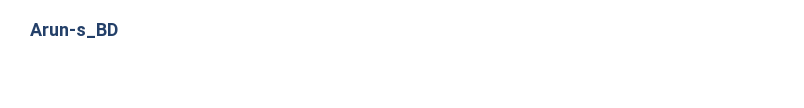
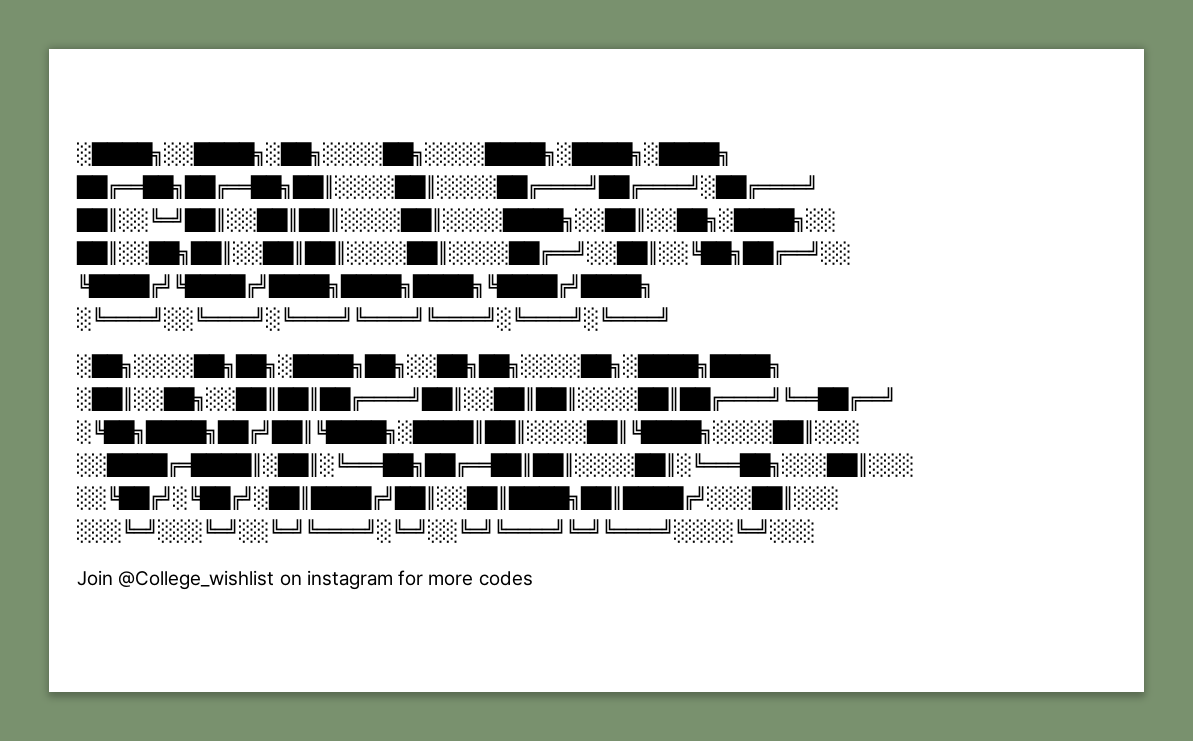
[30,23,118,38] Arun-s_BD -> [77,142,731,166] [76,175,818,199] [76,208,836,232] [76,241,851,265] [77,274,653,298] [77,307,671,331] [77,354,782,378] [77,387,896,411] [77,420,860,444] [77,453,914,477] [77,486,839,510] [77,519,815,543] [77,570,533,590] ░████╗░░████╗░██╗░░░░██╗░░░░████╗░████╗░████╗ ██╔══██╗██╔══██╗██║░░░░██║░░░░██╔════╝██╔════╝░██╔════╝ ██║░░╚═╝██║░░██║██║░░░░██║░░░░████╗░░██║░░██╗░████╗░░ ██║░░██╗██║░░██║██║░░░░██║░░░░██╔══╝░░██║░░╚██╗██╔══╝░░ ╚████╔╝╚████╔╝████╗████╗████╗╚████╔╝████╗ ░╚════╝░░╚════╝░╚════╝╚════╝╚════╝░╚════╝░╚════╝ // ░██╗░░░░██╗██╗░████╗██╗░░██╗██╗░░░░██╗░████╗████╗ ░██║░░██╗░░██║██║██╔════╝██║░░██║██║░░░░██║██╔════╝╚══██╔══╝ ░╚██╗████╗██╔╝██║╚████╗░████║██║░░░░██║╚████╗░░░░██║░░░ ░░████╔═████║░██║░╚═══██╗██╔══██║██║░░░░██║░╚═══██╗░░░██║░░░ ░░╚██╔╝░╚██╔╝░██║████╔╝██║░░██║████╗██║████╔╝░░░██║░░░ ░░░╚═╝░░░╚═╝░░╚═╝╚════╝░╚═╝░░╚═╝╚════╝╚═╝╚════╝░░░░╚═╝░░░ // Join @College_wishlist on instagram for more codes

